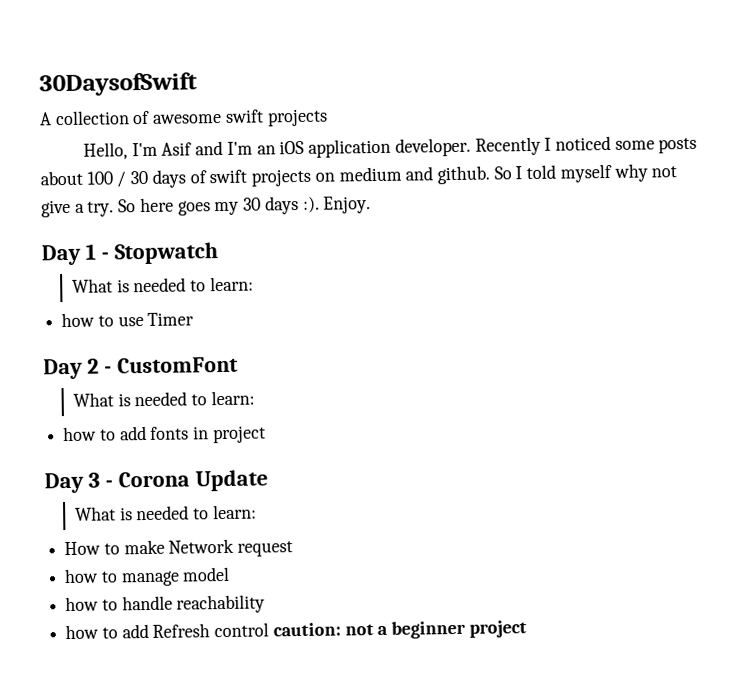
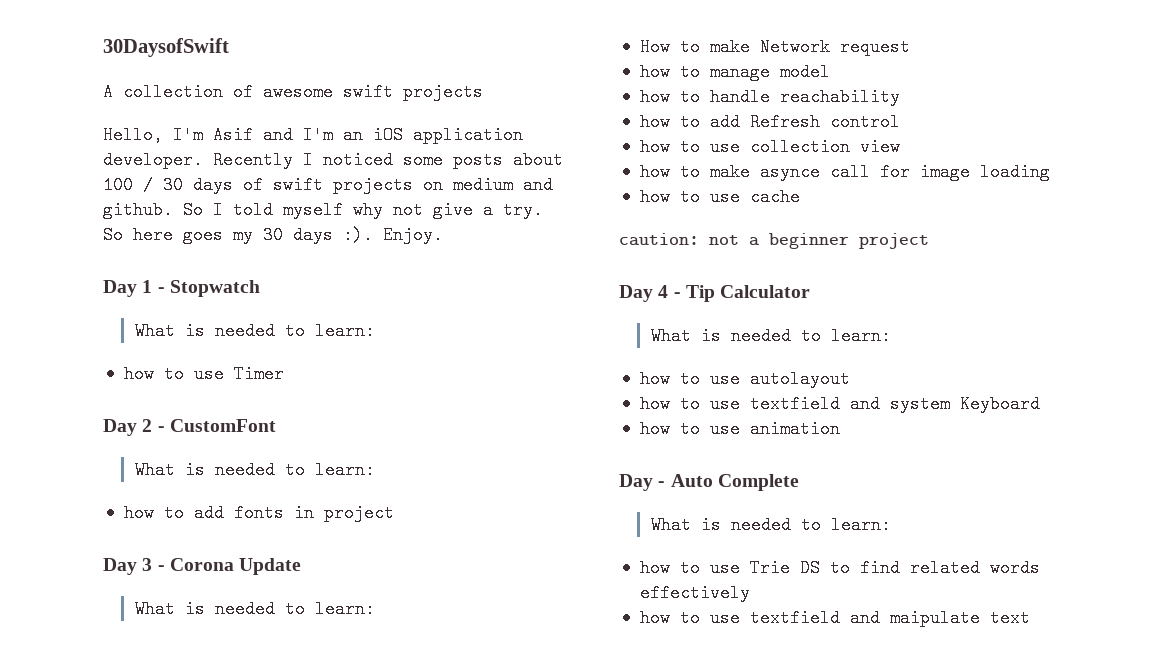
(270, 630) none -> [639,138,900,156] [639,163,1050,181] [639,188,800,206] // how to use collection view // how to make asynce call for image loading // how to use cache //
(527, 629) none -> [619,285,811,302] [650,327,891,345] [639,370,850,388] [639,395,1040,413] [639,420,840,438] [619,474,799,491] [650,516,891,534] [639,559,1040,577] [639,584,750,602] [639,609,1030,627] // Day 4 - Tip Calculator // What is needed to learn: // how to use autolayout // how to use textfield and system Keyboard // how to use animation // Day - Auto Complete // What is needed to learn: // how to use Trie DS to find related words effectively // how to use textfield and maipulate text

